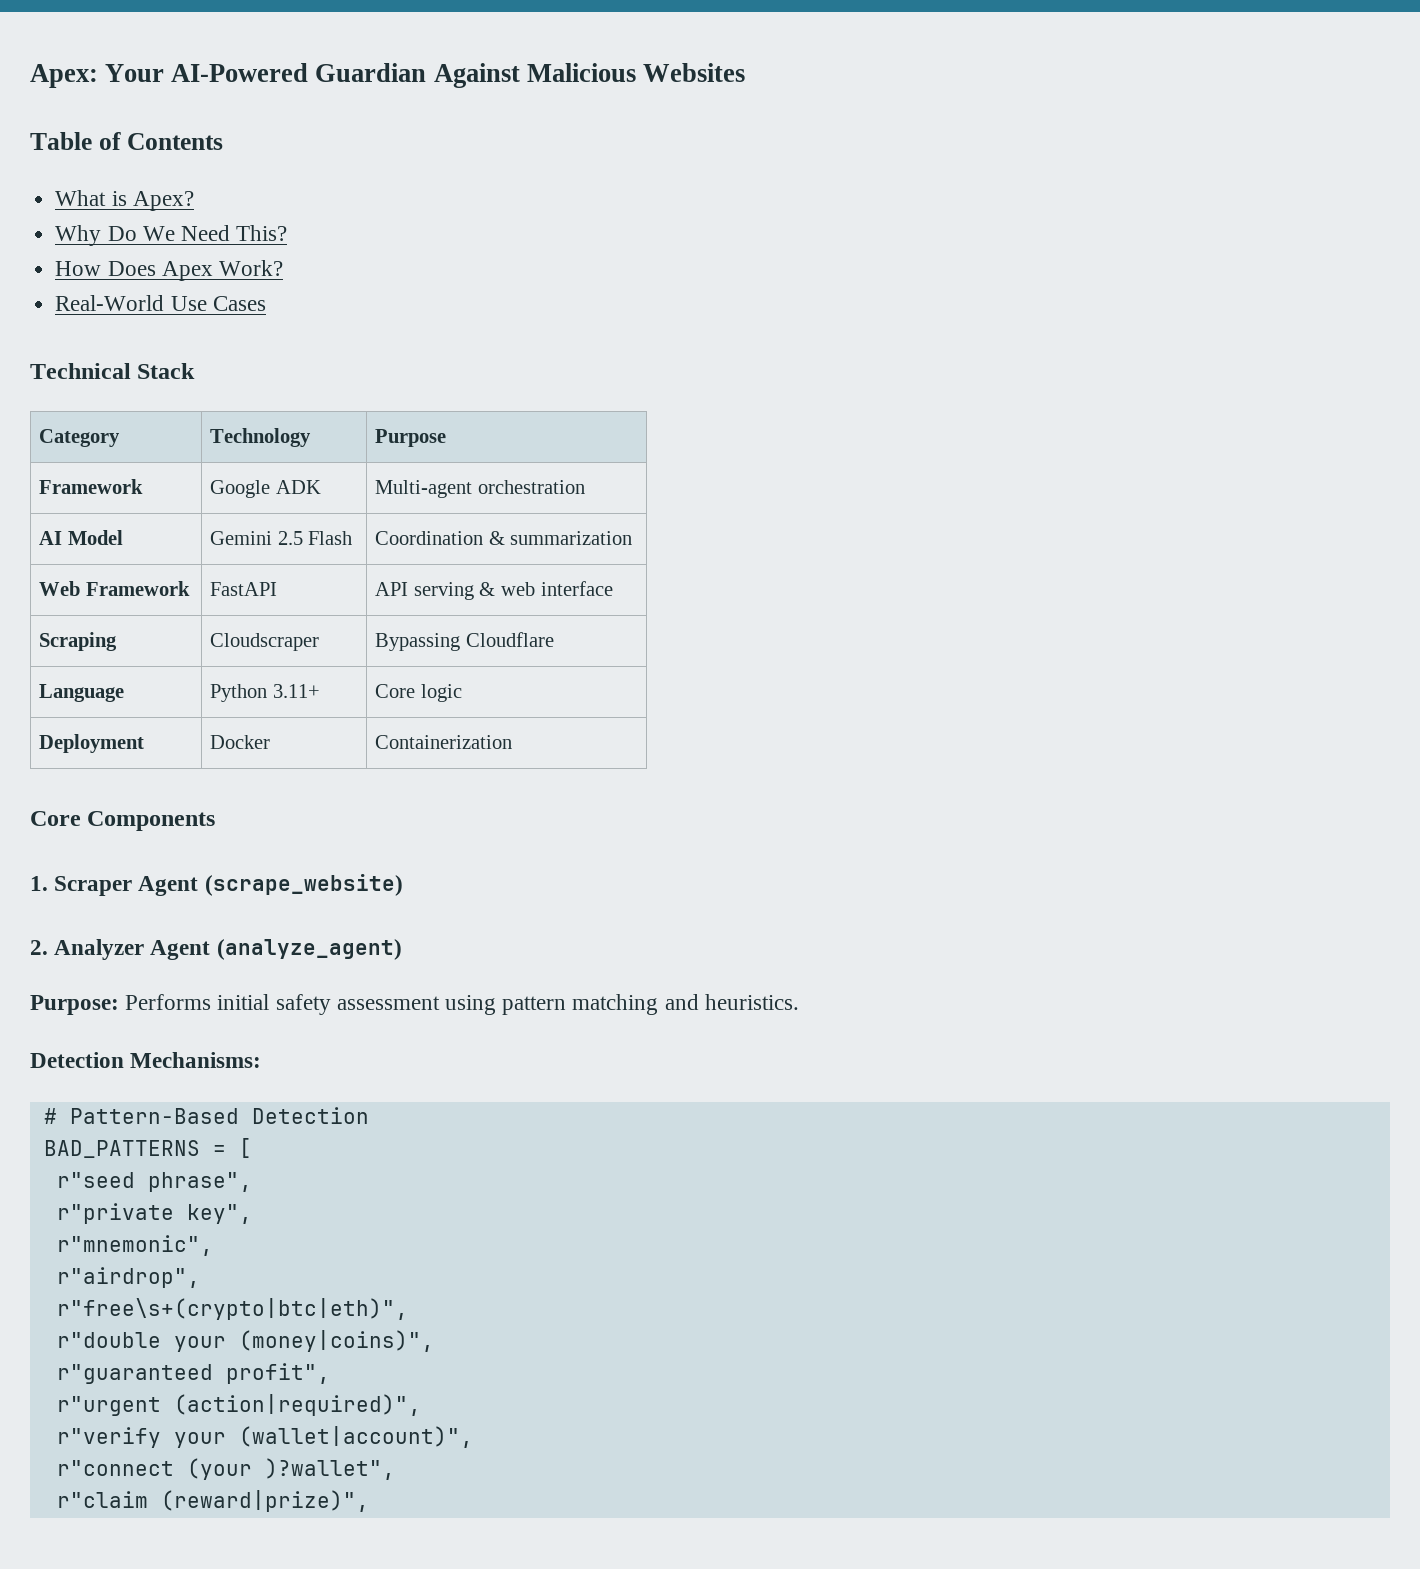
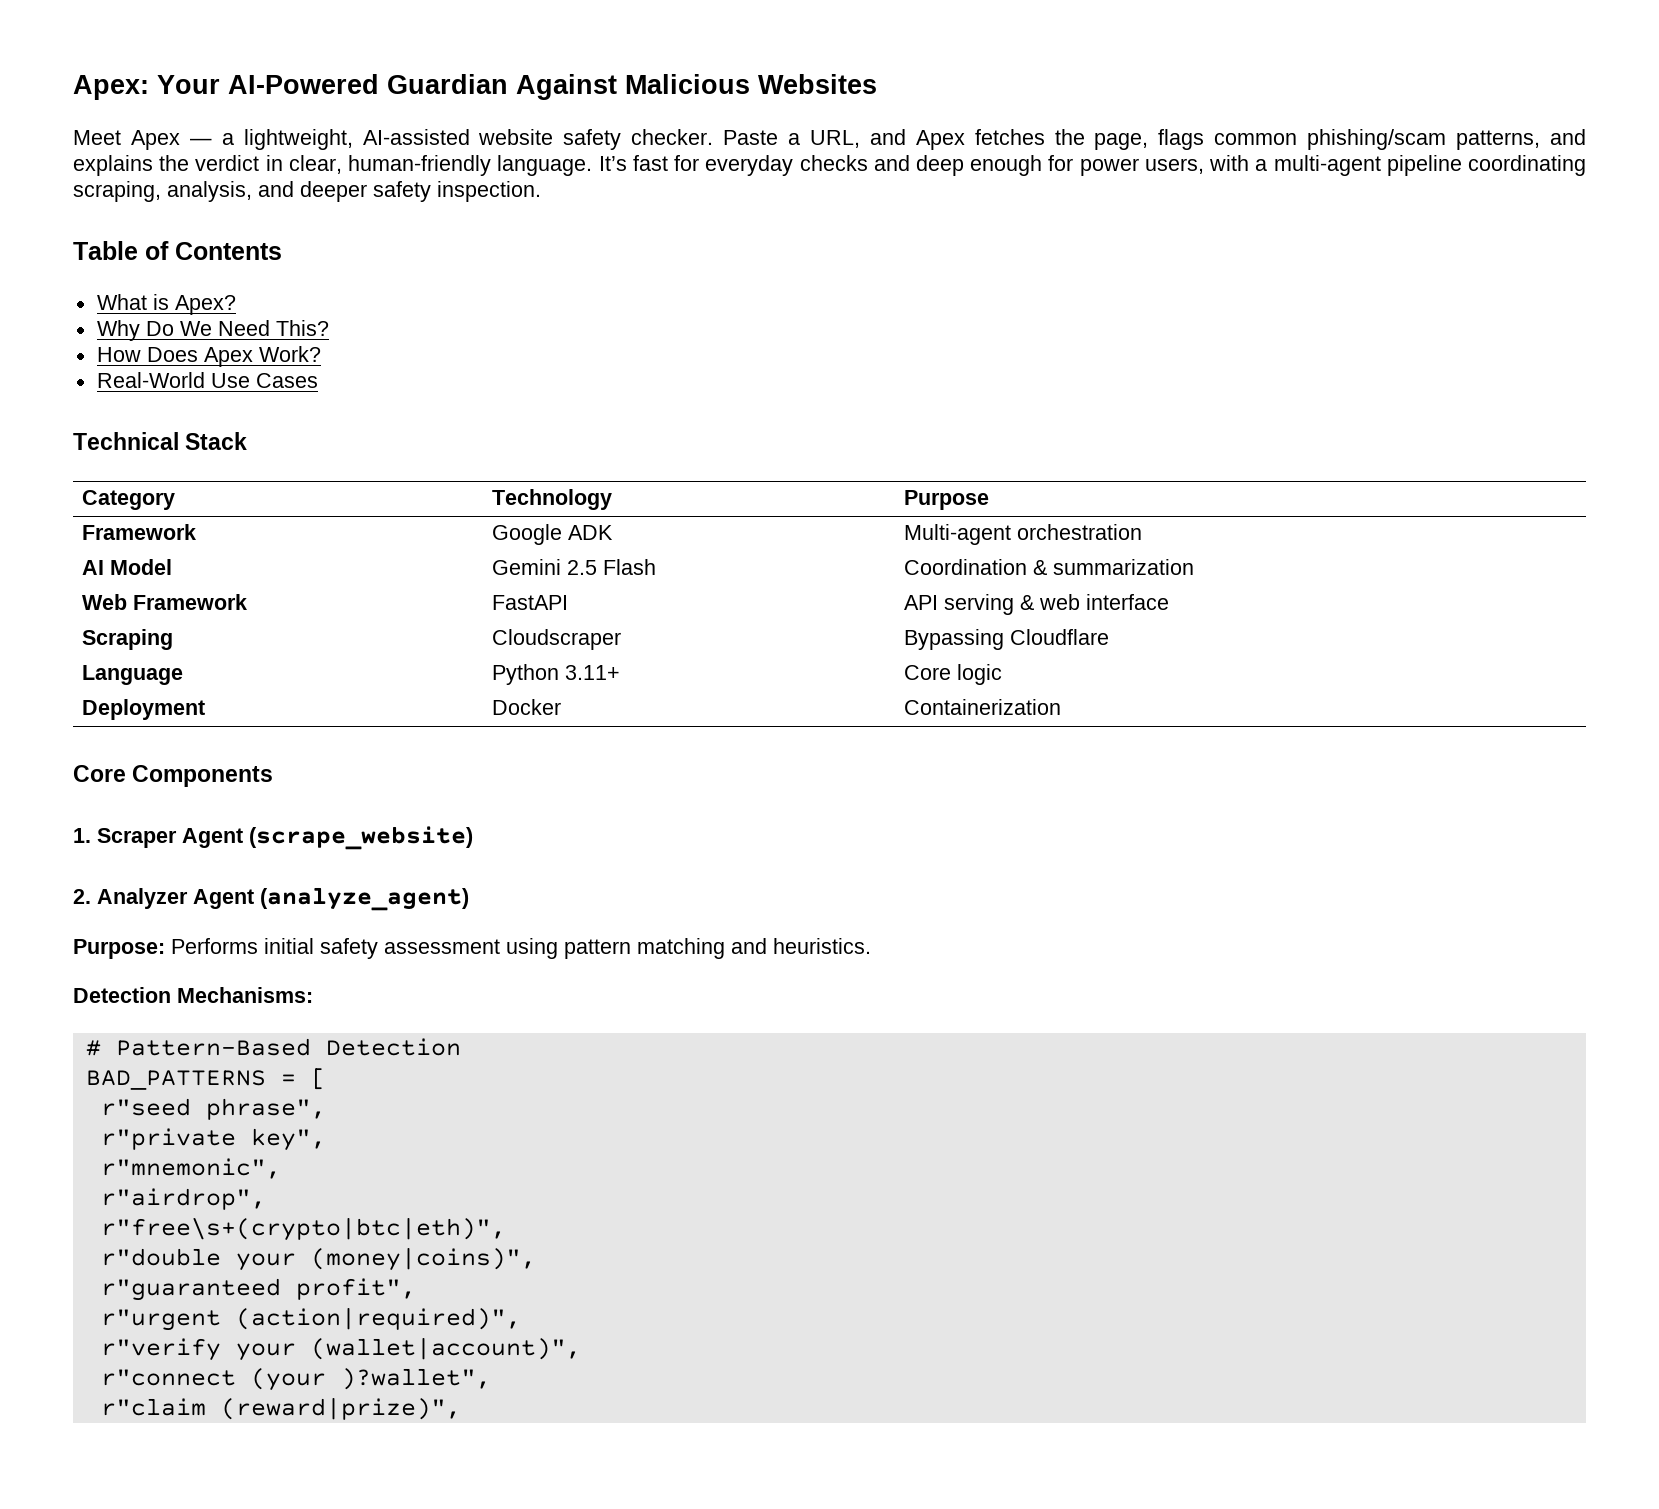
(745, 72) none -> [73,129,1587,150] [73,155,1587,176] [73,181,541,202] // Meet Apex — a lightweight, AI-assisted website safety checker. Paste a URL, and Apex fetches the page, flags common phishing/scam patterns, and explains the verdict in clear, human-friendly language. It’s fast for everyday checks and deep enough for power users, with a multi‑agent pipeline coordinating scraping, analysis, and deeper safety inspection.

